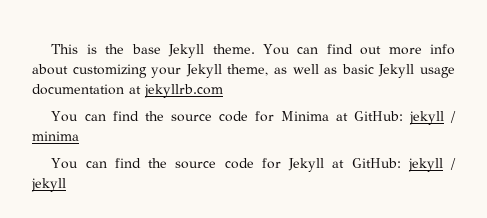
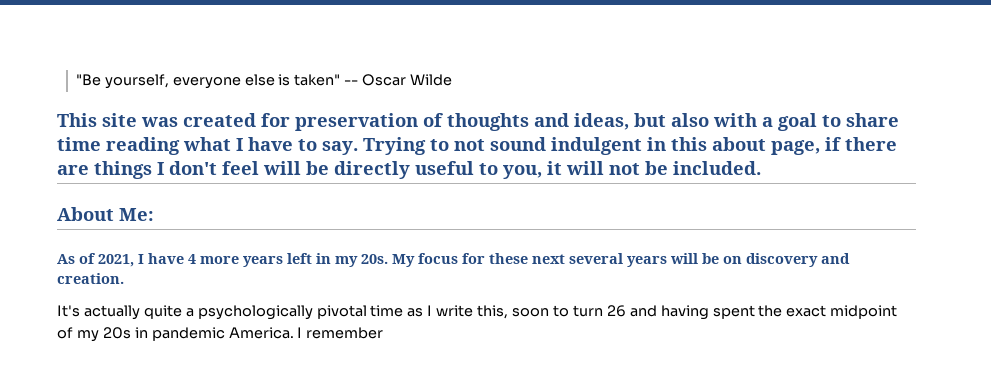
[51,44,455,58] [32,64,456,78] [32,84,223,98] [51,111,456,125] [32,131,79,141] [51,158,456,172] [31,178,66,192] This is the base Jekyll theme. You can find out more info about customizing your Jekyll theme, as well as basic Jekyll usage documentation at jekyllrb.com // You can find the source code for Minima at GitHub: jekyll / minima // You can find the source code for Jekyll at GitHub: jekyll / jekyll -> [75,74,453,89] [57,113,899,131] [57,137,897,155] [57,161,761,179] [57,207,154,221] [57,253,850,267] [57,273,124,284] [57,305,898,320] [57,327,384,342] "Be yourself, everyone else is taken" -- Oscar Wilde // This site was created for preservation of thoughts and ideas, but also with a goal to share time reading what I have to say. Trying to not sound indulgent in this about page, if there are things I don't feel will be directly useful to you, it will not be included. // About Me: // As of 2021, I have 4 more years left in my 20s. My focus for these next several years will be on discovery and creation. // It's actually quite a psychologically pivotal time as I write this, soon to turn 26 and having spent the exact midpoint of my 20s in pandemic America. I remember

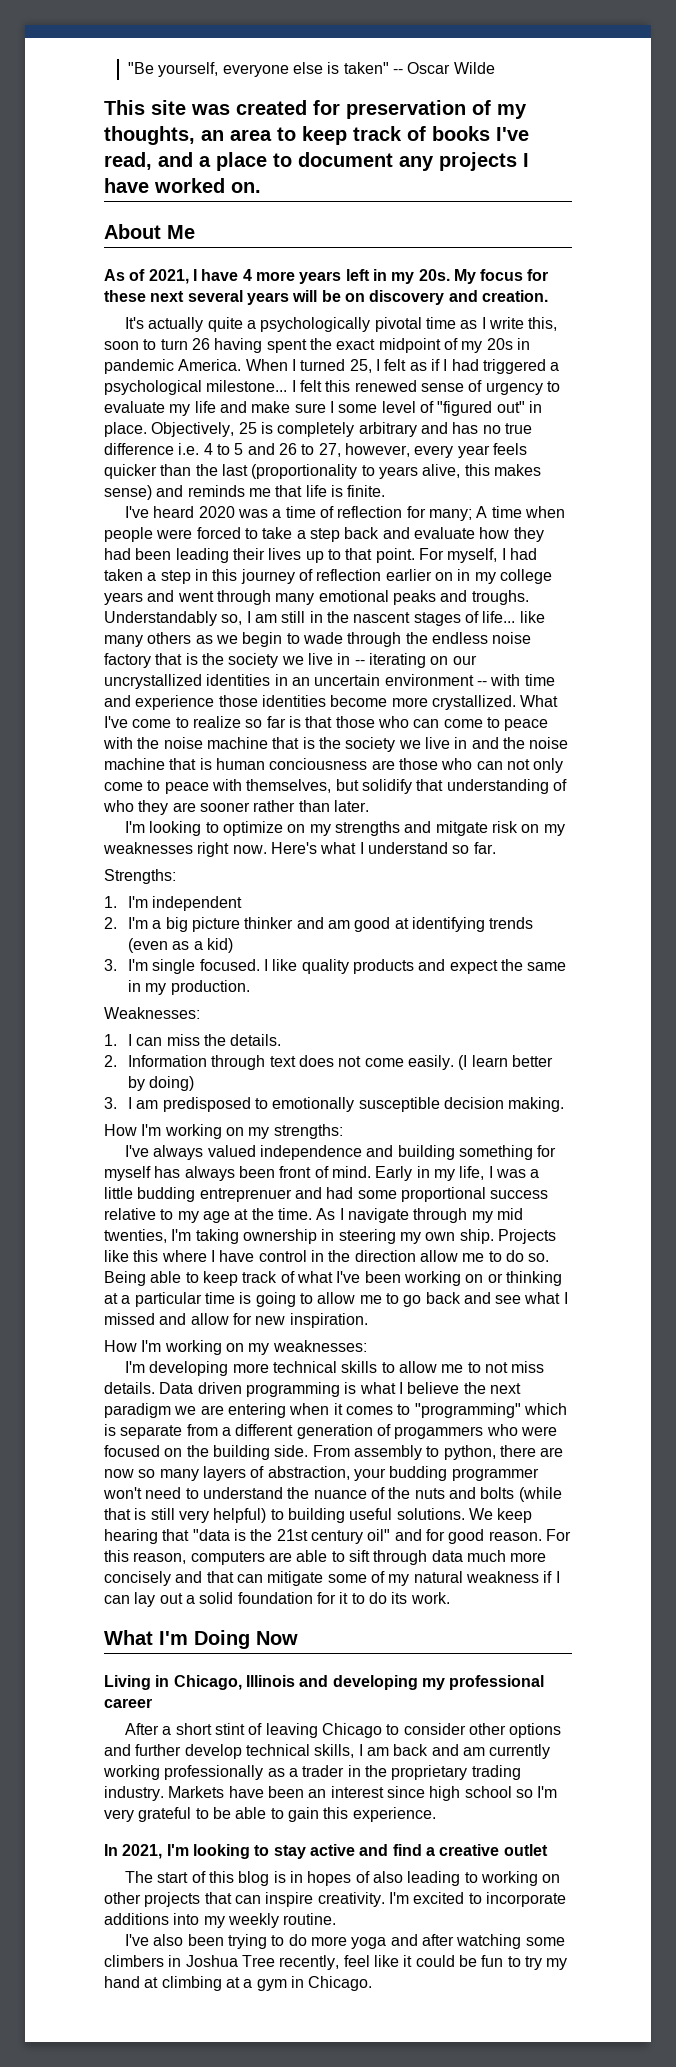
[447,113,899,131] [57,137,897,155] [57,161,761,179] thoughts and ideas, but also with a goal to share time reading what I have to say. Trying to not sound indulgent in this about page, if there are things I don't feel will be directly useful to you, it will not be included. -> [497,104,527,119] [104,126,529,145] [104,152,529,171] [104,178,261,193] my thoughts, an area to keep track of books I've read, and a place to document any projects I have worked on.
[119,208,154,221] Me: -> [167,225,195,239] Me
[629,305,657,317] and -> (210, 344) none
[297,327,384,339] I remember -> [245,359,560,374] [104,380,560,395] [104,401,542,416] [104,422,532,437] [104,443,527,458] [104,464,541,479] [104,485,386,500] [124,506,565,521] [104,527,544,542] [104,548,537,563] [104,569,552,584] [104,590,529,605] [104,611,545,626] [104,632,532,647] [104,653,477,668] [104,674,555,689] [104,695,559,710] [104,716,549,731] [103,737,569,752] [104,758,564,773] [104,779,567,794] [103,800,369,815] [124,821,565,836] [103,842,496,857] [104,869,176,884] [104,896,243,911] [104,917,534,932] [127,938,233,953] [104,959,567,974] [127,980,250,995] [104,1007,200,1019] [104,1034,282,1046] [104,1055,553,1070] [127,1076,195,1091] [104,1097,565,1112] [104,1124,343,1139] [124,1145,557,1160] [104,1166,540,1181] [104,1187,549,1202] [104,1208,523,1223] [104,1229,556,1244] [104,1250,550,1262] [104,1271,562,1286] [104,1292,568,1307] [104,1313,368,1328] [104,1340,367,1355] [124,1361,545,1376] [104,1382,521,1397] [104,1403,567,1418] [104,1424,557,1439] [104,1445,564,1460] [104,1466,539,1481] [103,1487,562,1502] [104,1508,533,1523] [104,1529,571,1544] [104,1550,547,1565] [104,1571,560,1586] [104,1592,450,1607] [104,1630,298,1649] [104,1675,545,1690] [104,1698,152,1708] [124,1723,562,1738] [104,1744,551,1759] [103,1765,521,1780] [104,1786,558,1801] [104,1807,436,1822] [104,1844,548,1859] [124,1871,561,1886] [104,1892,566,1907] [104,1913,337,1928] [124,1934,565,1949] [104,1955,568,1970] [104,1976,373,1991] When I turned 25, I felt as if I had triggered a psychological milestone... I felt this renewed sense of urgency to evaluate my life and make sure I some level of "figured out" in place. Objectively, 25 is completely arbitrary and has no true difference i.e. 4 to 5 and 26 to 27, however, every year feels quicker than the last (proportionality to years alive, this makes sense) and reminds me that life is finite. // I've heard 2020 was a time of reflection for many; A time when people were forced to take a step back and evaluate how they had been leading their lives up to that point. For myself, I had taken a step in this journey of reflection earlier on in my college years and went through many emotional peaks and troughs. Understandably so, I am still in the nascent stages of life... like many others as we begin to wade through the endless noise factory that is the society we live in -- iterating on our uncrystallized identities in an uncertain environment -- with time and experience those identities become more crystallized. What I've come to realize so far is that those who can come to peace with the noise machine that is the society we live in and the noise machine that is human conciousness are those who can not only come to peace with themselves, but solidify that understanding of who they are sooner rather than later. // I'm looking to optimize on my strengths and mitgate risk on my weaknesses right now. Here's what I understand so far. // Strengths: // 1. I'm independent // 2. I'm a big picture thinker and am good at identifying trends (even as a kid) // 3. I'm single focused. I like quality products and expect the same in my production. // Weaknesses: // 1. I can miss the details. // 2. Information through text does not come easily. (I learn better by doing) // 3. I am predisposed to emotionally susceptible decision making. // How I'm working on my strengths: // I've always valued independence and building something for myself has always been front of mind. Early in my life, I was a little budding entreprenuer and had some proportional success relative to my age at the time. As I navigate through my mid twenties, I'm taking ownership in steering my own ship. Projects like this where I have control in the direction allow me to do so. Being able to keep track of what I've been working on or thinking at a particular time is going to allow me to go back and see what I missed and allow for new inspiration. // How I'm working on my weaknesses: // I'm developing more technical skills to allow me to not miss details. Data driven programming is what I believe the next paradigm we are entering when it comes to "programming" which is separate from a different generation of progammers who were focused on the building side. From assembly to python, there are now so many layers of abstraction, your budding programmer won't need to understand the nuance of the nuts and bolts (while that is still very helpful) to building useful solutions. We keep hearing that "data is the 21st century oil" and for good reason. For this reason, computers are able to sift through data much more concisely and that can mitigate some of my natural weakness if I can lay out a solid foundation for it to do its work. // What I'm Doing Now // Living in Chicago, Illinois and developing my professional career // After a short stint of leaving Chicago to consider other options and further develop technical skills, I am back and am currently working professionally as a trader in the proprietary trading industry. Markets have been an interest since high school so I'm very grateful to be able to gain this experience. // In 2021, I'm looking to stay active and find a creative outlet // The start of this blog is in hopes of also leading to working on other projects that can inspire creativity. I'm excited to incorporate additions into my weekly routine. // I've also been trying to do more yoga and after watching some climbers in Joshua Tree recently, feel like it could be fun to try my hand at climbing at a gym in Chicago.

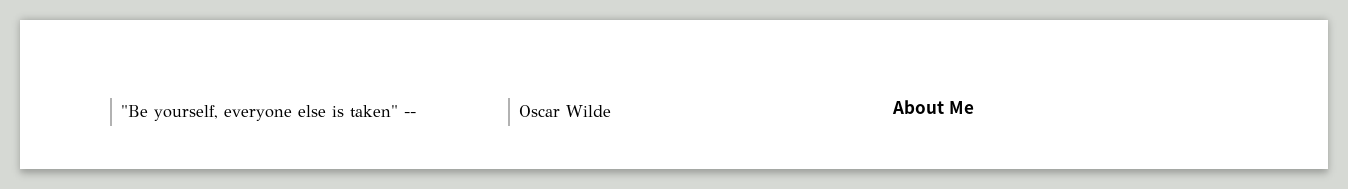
[104,100,527,119] [104,126,529,145] [104,152,529,171] [104,178,261,193] [104,224,195,239] [104,269,549,284] [104,290,548,305] [124,317,558,332] [104,338,530,353] [104,359,560,374] [104,380,560,395] [104,401,542,416] [104,422,532,437] [104,443,527,458] [104,464,541,479] [104,485,386,500] [124,506,565,521] [104,527,544,542] [104,548,537,563] [104,569,552,584] [104,590,529,605] [104,611,545,626] [104,632,532,647] [104,653,477,668] [104,674,555,689] [104,695,559,710] [104,716,549,731] [103,737,569,752] [104,758,564,773] [104,779,567,794] [103,800,369,815] [124,821,565,836] [103,842,496,857] [104,869,176,884] [104,896,243,911] [104,917,534,932] [127,938,233,953] [104,959,567,974] [127,980,250,995] [104,1007,200,1019] [104,1034,282,1046] [104,1055,553,1070] [127,1076,195,1091] [104,1097,565,1112] [104,1124,343,1139] [124,1145,557,1160] [104,1166,540,1181] [104,1187,549,1202] [104,1208,523,1223] [104,1229,556,1244] [104,1250,550,1262] [104,1271,562,1286] [104,1292,568,1307] [104,1313,368,1328] [104,1340,367,1355] [124,1361,545,1376] [104,1382,521,1397] [104,1403,567,1418] [104,1424,557,1439] [104,1445,564,1460] [104,1466,539,1481] [103,1487,562,1502] [104,1508,533,1523] [104,1529,571,1544] [104,1550,547,1565] [104,1571,560,1586] [104,1592,450,1607] [104,1630,298,1649] [104,1675,545,1690] [104,1698,152,1708] [124,1723,562,1738] [104,1744,551,1759] [103,1765,521,1780] [104,1786,558,1801] [104,1807,436,1822] [104,1844,548,1859] [124,1871,561,1886] [104,1892,566,1907] [104,1913,337,1928] [124,1934,565,1949] [104,1955,568,1970] [104,1976,373,1991] This site was created for preservation of my thoughts, an area to keep track of books I've read, and a place to document any projects I have worked on. // About Me // As of 2021, I have 4 more years left in my 20s. My focus for these next several years will be on discovery and creation. // It's actually quite a psychologically pivotal time as I write this, soon to turn 26 having spent the exact midpoint of my 20s in pandemic America. When I turned 25, I felt as if I had triggered a psychological milestone... I felt this renewed sense of urgency to evaluate my life and make sure I some level of "figured out" in place. Objectively, 25 is completely arbitrary and has no true difference i.e. 4 to 5 and 26 to 27, however, every year feels quicker than the last (proportionality to years alive, this makes sense) and reminds me that life is finite. // I've heard 2020 was a time of reflection for many; A time when people were forced to take a step back and evaluate how they had been leading their lives up to that point. For myself, I had taken a step in this journey of reflection earlier on in my college years and went through many emotional peaks and troughs. Understandably so, I am still in the nascent stages of life... like many others as we begin to wade through the endless noise factory that is the society we live in -- iterating on our uncrystallized identities in an uncertain environment -- with time and experience those identities become more crystallized. What I've come to realize so far is that those who can come to peace with the noise machine that is the society we live in and the noise machine that is human conciousness are those who can not only come to peace with themselves, but solidify that understanding of who they are sooner rather than later. // I'm looking to optimize on my strengths and mitgate risk on my weaknesses right now. Here's what I understand so far. // Strengths: // 1. I'm independent // 2. I'm a big picture thinker and am good at identifying trends (even as a kid) // 3. I'm single focused. I like quality products and expect the same in my production. // Weaknesses: // 1. I can miss the details. // 2. Information through text does not come easily. (I learn better by doing) // 3. I am predisposed to emotionally susceptible decision making. // How I'm working on my strengths: // I've always valued independence and building something for myself has always been front of mind. Early in my life, I was a little budding entreprenuer and had some proportional success relative to my age at the time. As I navigate through my mid twenties, I'm taking ownership in steering my own ship. Projects like this where I have control in the direction allow me to do so. Being able to keep track of what I've been working on or thinking at a particular time is going to allow me to go back and see what I missed and allow for new inspiration. // How I'm working on my weaknesses: // I'm developing more technical skills to allow me to not miss details. Data driven programming is what I believe the next paradigm we are entering when it comes to "programming" which is separate from a different generation of progammers who were focused on the building side. From assembly to python, there are now so many layers of abstraction, your budding programmer won't need to understand the nuance of the nuts and bolts (while that is still very helpful) to building useful solutions. We keep hearing that "data is the 21st century oil" and for good reason. For this reason, computers are able to sift through data much more concisely and that can mitigate some of my natural weakness if I can lay out a solid foundation for it to do its work. // What I'm Doing Now // Living in Chicago, Illinois and developing my professional career // After a short stint of leaving Chicago to consider other options and further develop technical skills, I am back and am currently working professionally as a trader in the proprietary trading industry. Markets have been an interest since high school so I'm very grateful to be able to gain this experience. // In 2021, I'm looking to stay active and find a creative outlet // The start of this blog is in hopes of also leading to working on other projects that can inspire creativity. I'm excited to incorporate additions into my weekly routine. // I've also been trying to do more yoga and after watching some climbers in Joshua Tree recently, feel like it could be fun to try my hand at climbing at a gym in Chicago. -> [892,100,974,114] About Me

